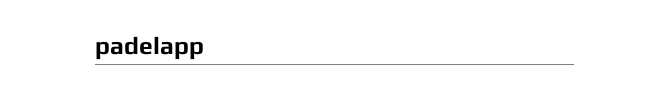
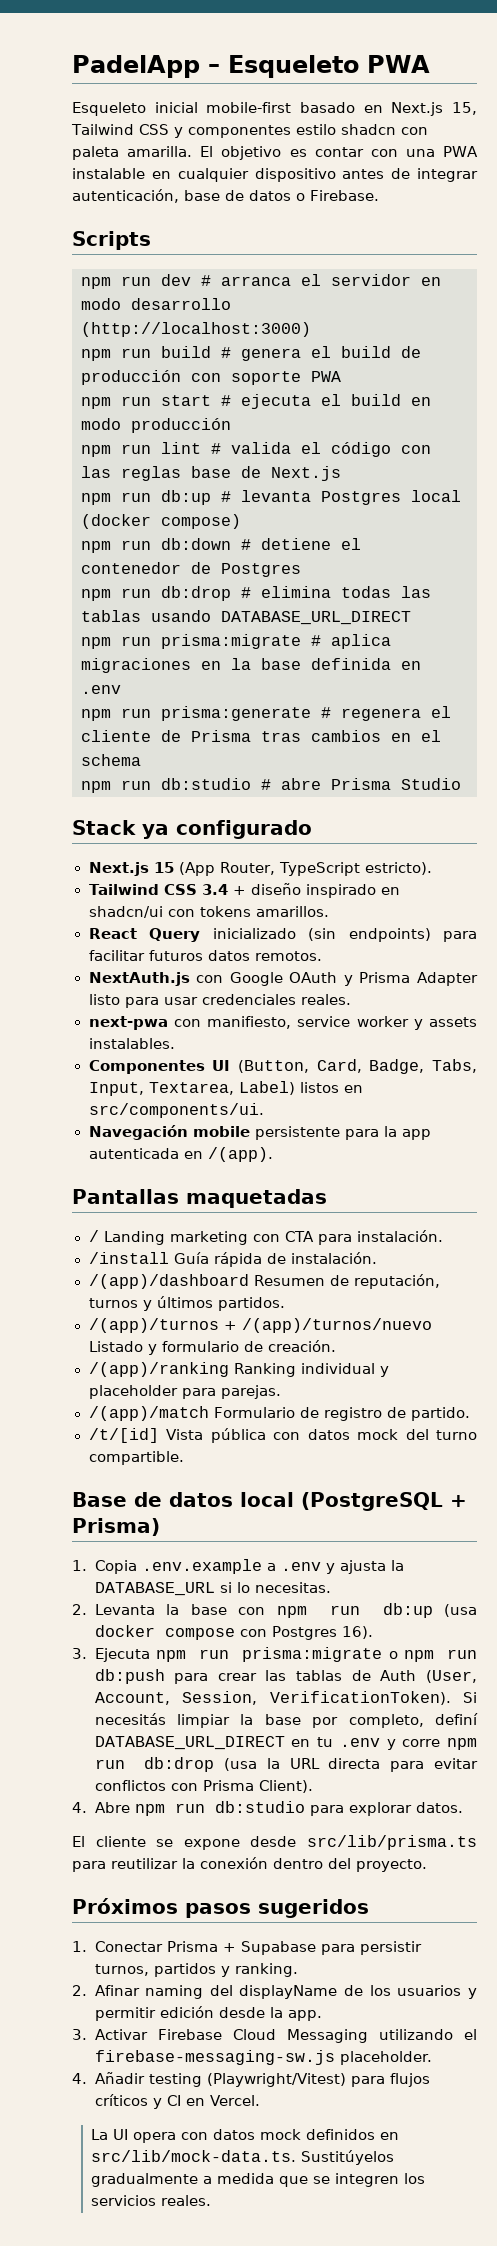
[95,36,204,60] padelapp -> [72,55,430,78] [72,102,478,116] [71,124,428,138] [72,146,478,160] [72,168,478,182] [72,189,379,203] [72,231,151,250] [81,274,441,289] [81,298,231,310] [81,322,311,337] [81,346,421,361] [81,370,341,385] [81,394,431,409] [81,418,231,433] [81,442,431,457] [81,466,341,481] [81,490,461,505] [81,514,241,529] [81,538,361,553] [81,562,301,577] [81,586,431,601] [81,610,411,625] [81,634,391,649] [81,658,421,673] [81,685,121,694] [81,706,451,721] [81,730,441,742] [81,754,141,766] [81,778,461,793] [72,820,312,839] [88,862,433,876] [88,883,401,898] [88,906,329,918] [88,928,477,942] [88,950,322,961] [88,972,478,986] [88,994,351,1008] [88,1016,477,1030] [88,1038,175,1049] [88,1059,477,1074] [88,1081,363,1096] [88,1103,264,1118] [88,1125,431,1140] [88,1147,273,1162] [72,1189,327,1208] [88,1230,444,1245] [88,1252,377,1267] [88,1274,440,1289] [88,1296,285,1311] [88,1318,432,1333] [88,1340,336,1355] [88,1362,389,1377] [88,1385,281,1399] [88,1406,470,1421] [88,1428,477,1443] [88,1451,184,1465] [72,1492,467,1511] [72,1518,160,1536] [72,1559,404,1574] [94,1582,331,1596] [72,1603,477,1618] [94,1625,373,1640] [72,1647,477,1662] [94,1669,478,1684] [94,1691,477,1705] [94,1713,478,1728] [94,1736,477,1750] [94,1757,478,1772] [94,1780,313,1793] [72,1801,463,1816] [72,1835,477,1850] [72,1857,427,1872] [72,1898,369,1918] [72,1941,422,1955] [94,1963,298,1977] [72,1985,478,1999] [94,2006,322,2021] [72,2029,477,2043] [94,2050,433,2065] [72,2072,430,2087] [94,2094,261,2109] [91,2129,400,2143] [91,2150,395,2165] [91,2173,426,2187] [91,2195,212,2206] PadelApp – Esqueleto PWA // Esqueleto inicial mobile-first basado en Next.js 15, Tailwind CSS y componentes estilo shadcn con paleta amarilla. El objetivo es contar con una PWA instalable en cualquier dispositivo antes de integrar autenticación, base de datos o Firebase. // Scripts // npm run dev # arranca el servidor en modo desarrollo (http://localhost:3000) // npm run build # genera el build de producción con soporte PWA // npm run start # ejecuta el build en modo producción // npm run lint # valida el código con las reglas base de Next.js // npm run db:up # levanta Postgres local (docker compose) // npm run db:down # detiene el contenedor de Postgres // npm run db:drop # elimina todas las tablas usando DATABASE_URL_DIRECT // npm run prisma:migrate # aplica migraciones en la base definida en .env // npm run prisma:generate # regenera el cliente de Prisma tras cambios en el schema // npm run db:studio # abre Prisma Studio // Stack ya configurado // Next.js 15 (App Router, TypeScript estricto). // Tailwind CSS 3.4 + diseño inspirado en shadcn/ui con tokens amarillos. // React Query inicializado (sin endpoints) para facilitar futuros datos remotos. // NextAuth.js con Google OAuth y Prisma Adapter listo para usar credenciales reales. // next-pwa con manifiesto, service worker y assets instalables. // Componentes UI (Button, Card, Badge, Tabs, Input, Textarea, Label) listos en src/components/ui. // Navegación mobile persistente para la app autenticada en /(app). // Pantallas maquetadas // / Landing marketing con CTA para instalación. // /install Guía rápida de instalación. // /(app)/dashboard Resumen de reputación, turnos y últimos partidos. // /(app)/turnos + /(app)/turnos/nuevo Listado y formulario de creación. // /(app)/ranking Ranking individual y placeholder para parejas. // /(app)/match Formulario de registro de partido. // /t/[id] Vista pública con datos mock del turno compartible. // Base de datos local (PostgreSQL + Prisma) // 1. Copia .env.example a .env y ajusta la DATABASE_URL si lo necesitas. // 2. Levanta la base con npm run db:up (usa docker compose con Postgres 16). // 3. Ejecuta npm run prisma:migrate o npm run db:push para crear las tablas de Auth (User, Account, Session, VerificationToken). Si necesitás limpiar la base por completo, definí DATABASE_URL_DIRECT en tu .env y corre npm run db:drop (usa la URL directa para evitar conflictos con Prisma Client). // 4. Abre npm run db:studio para explorar datos. // El cliente se expone desde src/lib/prisma.ts para reutilizar la conexión dentro del proyecto. // Próximos pasos sugeridos // 1. Conectar Prisma + Supabase para persistir turnos, partidos y ranking. // 2. Afinar naming del displayName de los usuarios y permitir edición desde la app. // 3. Activar Firebase Cloud Messaging utilizando el firebase-messaging-sw.js placeholder. // 4. Añadir testing (Playwright/Vitest) para flujos críticos y CI en Vercel. // La UI opera con datos mock definidos en src/lib/mock-data.ts. Sustitúyelos gradualmente a medida que se integren los servicios reales.

